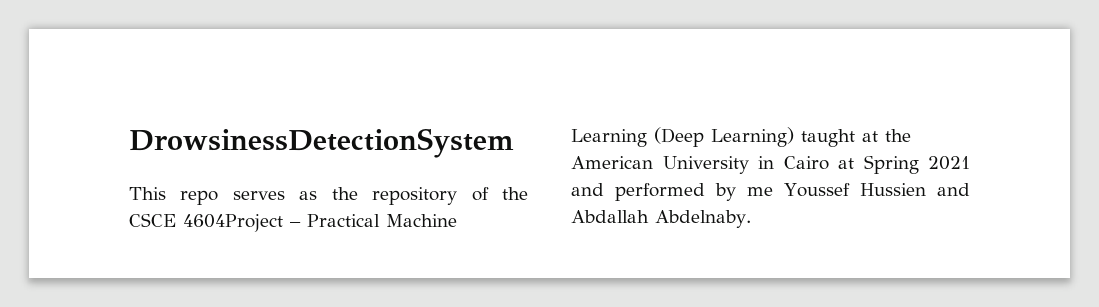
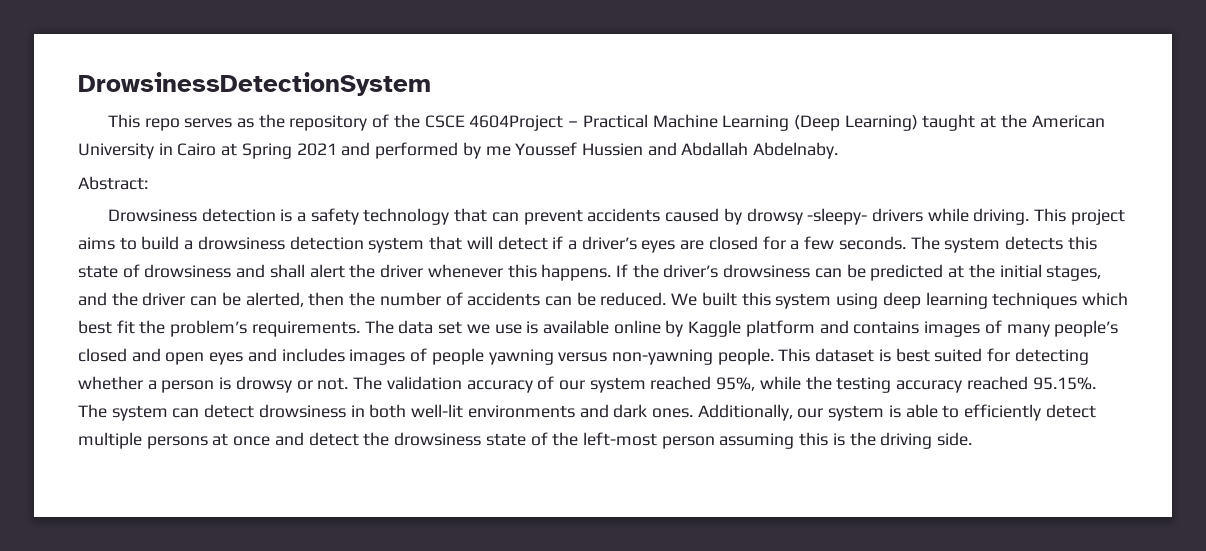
(751, 219) none -> [78,176,148,190] [107,208,1125,225] [78,236,1097,253] [78,264,1102,281] [78,292,1128,309] [78,320,1119,337] [78,348,1089,365] [78,376,1096,393] [78,404,1096,421] [78,432,973,449] // Abstract: // Drowsiness detection is a safety technology that can prevent accidents caused by drowsy -sleepy- drivers while driving. This project aims to build a drowsiness detection system that will detect if a driver’s eyes are closed for a few seconds. The system detects this state of drowsiness and shall alert the driver whenever this happens. If the driver’s drowsiness can be predicted at the initial stages, and the driver can be alerted, then the number of accidents can be reduced. We built this system using deep learning techniques which best fit the problem’s requirements. The data set we use is available online by Kaggle platform and contains images of many people’s closed and open eyes and includes images of people yawning versus non-yawning people. This dataset is best suited for detecting whether a person is drowsy or not. The validation accuracy of our system reached 95%, while the testing accuracy reached 95.15%. The system can detect drowsiness in both well-lit environments and dark ones. Additionally, our system is able to efficiently detect multiple persons at once and detect the drowsiness state of the left-most person assuming this is the driving side.

